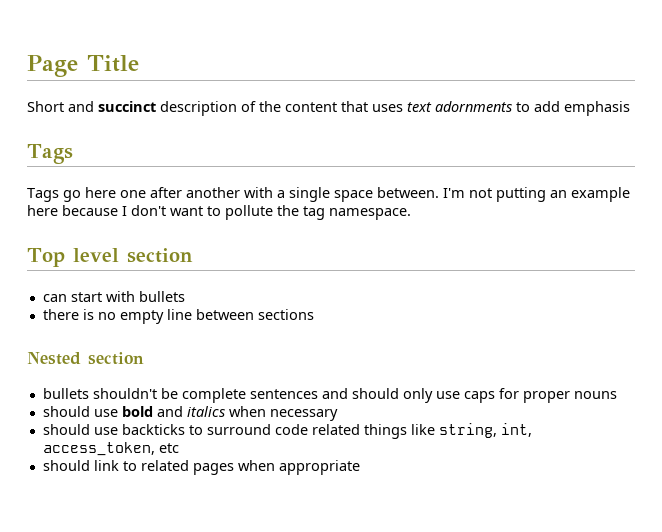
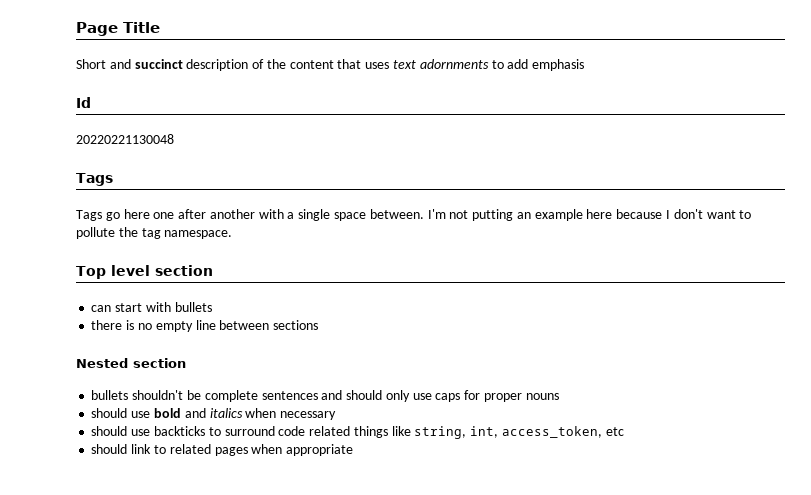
(630, 108) none -> [76,97,91,108] [76,134,174,144] // Id // 20220221130048

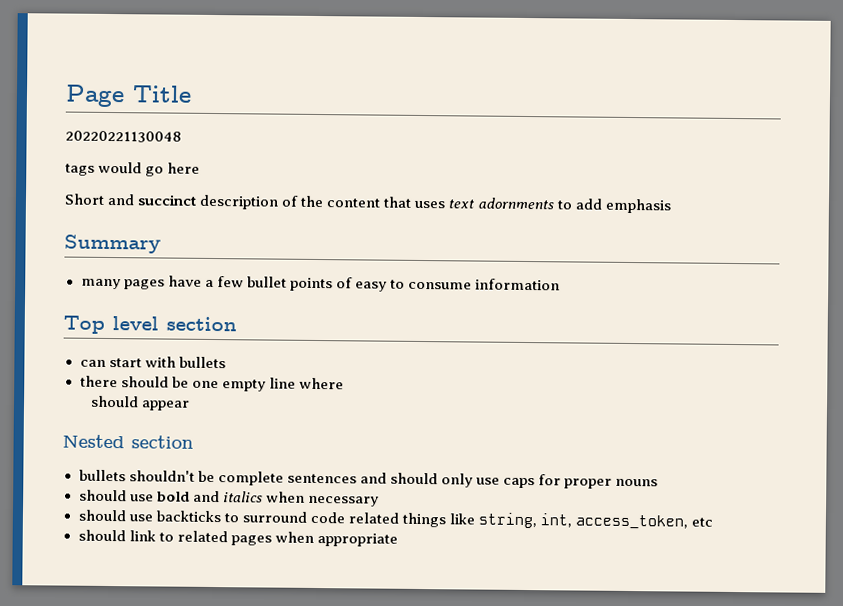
(160, 27) none -> [65,130,182,143] [65,161,201,177] // 20220221130048 // tags would go here
[76,97,91,108] [76,134,174,144] [76,173,113,186] [76,209,752,221] [76,227,233,239] Id // 20220221130048 // Tags // Tags go here one after another with a single space between. I'm not putting an example here because I don't want to pollute the tag namespace. -> [64,234,161,254] [80,275,561,292] Summary // many pages have a few bullet points of easy to consume information
[126,320,319,332] is no empty line between sections -> [120,376,344,392] [89,395,190,411] should be one empty line where // should appear

